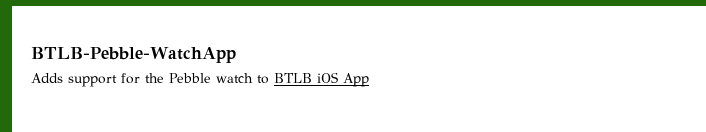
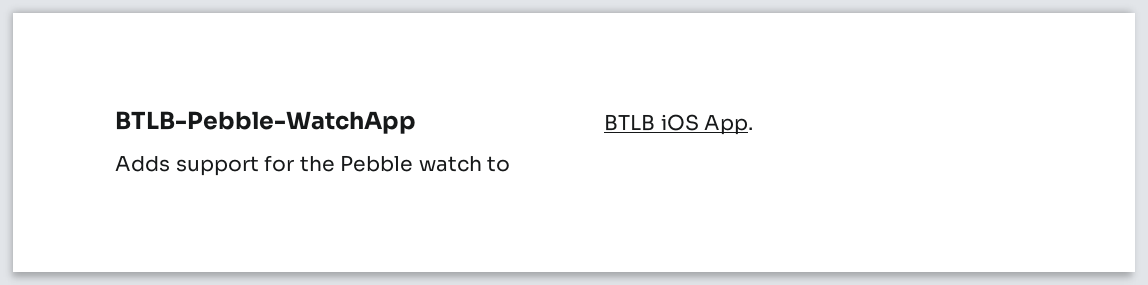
[343,73,369,87] App -> [704,115,754,135] App.

